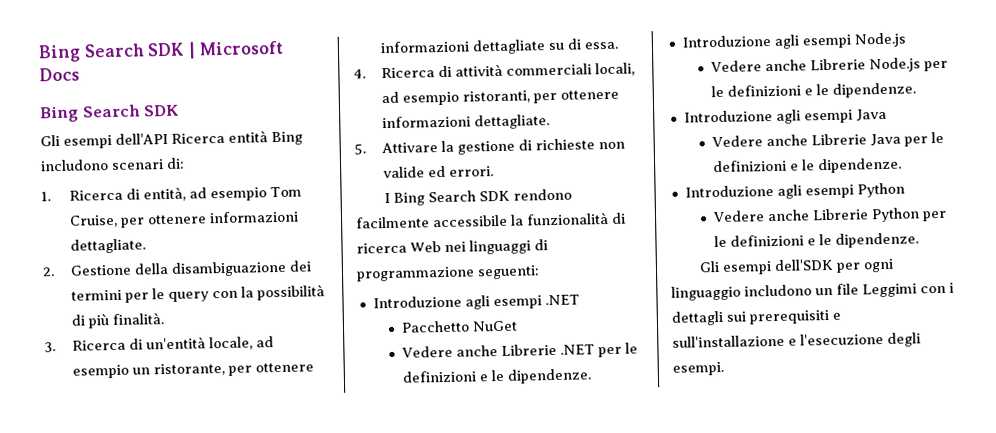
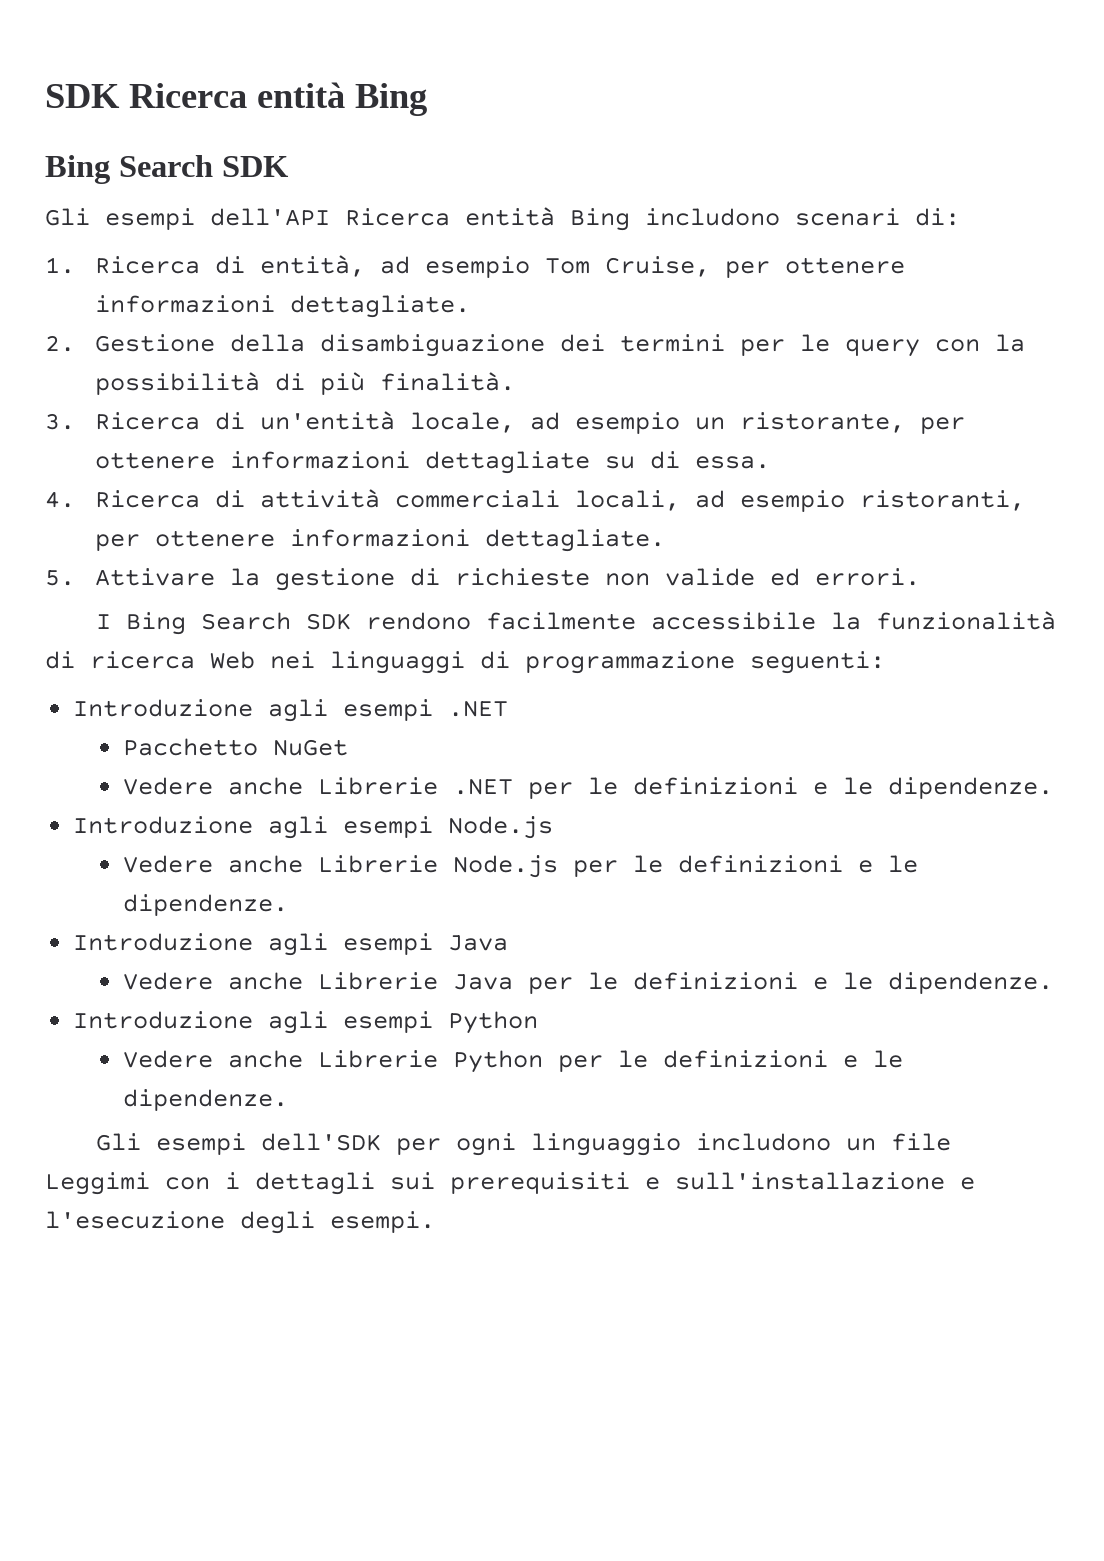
[38,40,284,63] [39,67,80,82] Bing Search SDK | Microsoft Docs -> [45,82,427,116] SDK Ricerca entità Bing

